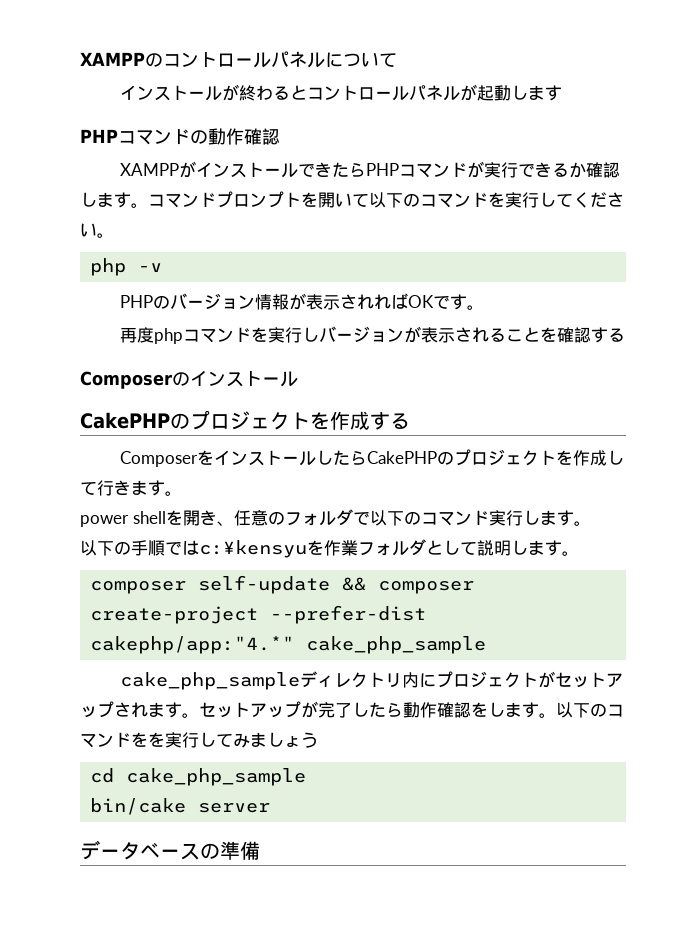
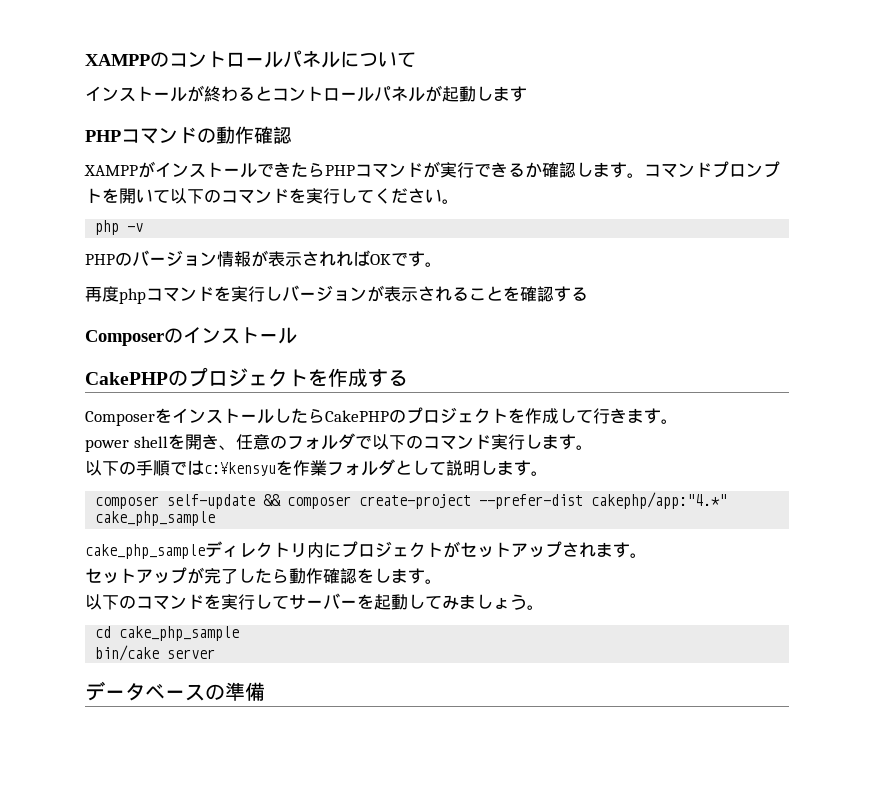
(199, 715) none -> (647, 555) //
[556,702,624,718] [80,732,233,748] 以下のコマンドをを実行して -> [85,593,442,610] // 以下のコマンドを実行してサーバーを起動して
(318, 740) none -> [527,605,544,610] 。

